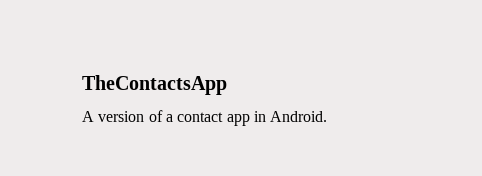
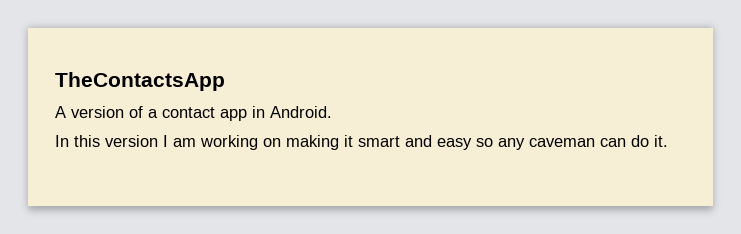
(328, 116) none -> [55,135,668,150] // In this version I am working on making it smart and easy so any caveman can do it.

